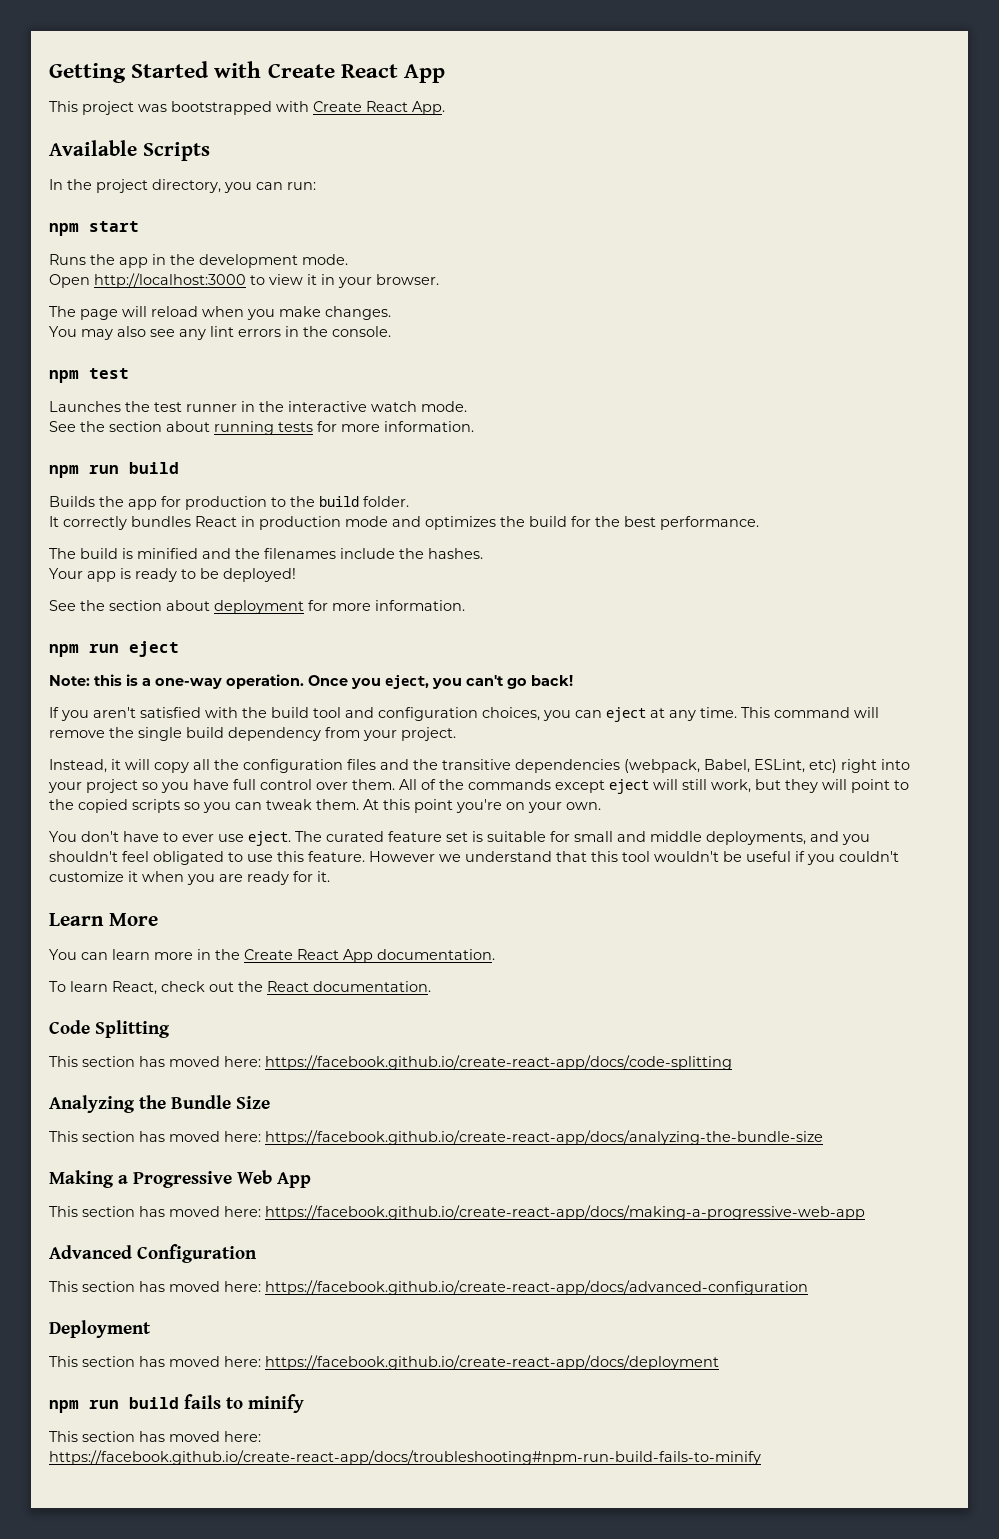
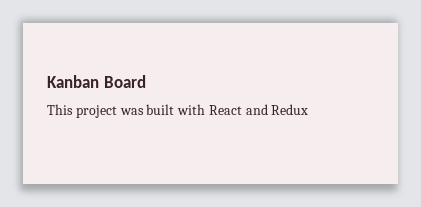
[49,61,446,83] [49,101,445,115] [49,140,210,161] [49,179,316,193] [49,221,139,236] [49,254,348,268] [49,273,439,288] [49,306,391,320] [49,326,391,340] [49,368,129,383] [49,401,467,412] [49,421,474,435] [49,462,179,478] [49,496,409,510] [49,516,759,530] [49,548,483,559] [49,568,296,582] [49,600,465,614] [49,641,179,657] [49,674,573,689] [49,707,879,722] [49,727,456,741] [49,759,910,773] [48,779,909,794] [49,799,601,813] [49,831,870,846] [49,851,899,865] [49,871,330,885] [49,913,158,926] [49,949,495,963] [49,981,431,995] [49,1020,170,1038] [49,1055,732,1070] [49,1095,270,1113] [49,1130,823,1145] [49,1170,311,1188] [49,1205,865,1220] [49,1244,257,1263] [49,1280,808,1295] [49,1320,151,1338] [49,1355,719,1370] [49,1394,304,1413] [49,1431,261,1442] [49,1450,761,1465] Getting Started with Create React App // This project was bootstrapped with Create React App. // Available Scripts // In the project directory, you can run: // npm start // Runs the app in the development mode. // Open http://localhost:3000 to view it in your browser. // The page will reload when you make changes. // You may also see any lint errors in the console. // npm test // Launches the test runner in the interactive watch mode. // See the section about running tests for more information. // npm run build // Builds the app for production to the build folder. // It correctly bundles React in production mode and optimizes the build for the best performance. // The build is minified and the filenames include the hashes. // Your app is ready to be deployed! // See the section about deployment for more information. // npm run eject // Note: this is a one-way operation. Once you eject, you can't go back! // If you aren't satisfied with the build tool and configuration choices, you can eject at any time. This command will remove the single build dependency from your project. // Instead, it will copy all the configuration files and the transitive dependencies (webpack, Babel, ESLint, etc) right into your project so you have full control over them. All of the commands except eject will still work, but they will point to the copied scripts so you can tweak them. At this point you're on your own. // You don't have to ever use eject. The curated feature set is suitable for small and middle deployments, and you shouldn't feel obligated to use this feature. However we understand that this tool wouldn't be useful if you couldn't customize it when you are ready for it. // Learn More // You can learn more in the Create React App documentation. // To learn React, check out the React documentation. // Code Splitting // This section has moved here: https://facebook.github.io/create-react-app/docs/code-splitting // Analyzing the Bundle Size // This section has moved here: https://facebook.github.io/create-react-app/docs/analyzing-the-bundle-size // Making a Progressive Web App // This section has moved here: https://facebook.github.io/create-react-app/docs/making-a-progressive-web-app // Advanced Configuration // This section has moved here: https://facebook.github.io/create-react-app/docs/advanced-configuration // Deployment // This section has moved here: https://facebook.github.io/create-react-app/docs/deployment // npm run build fails to minify // This section has moved here: https://facebook.github.io/create-react-app/docs/troubleshooting#npm-run-build-fails-to-minify -> [47,75,146,88] [47,104,309,118] Kanban Board // This project was built with React and Redux

